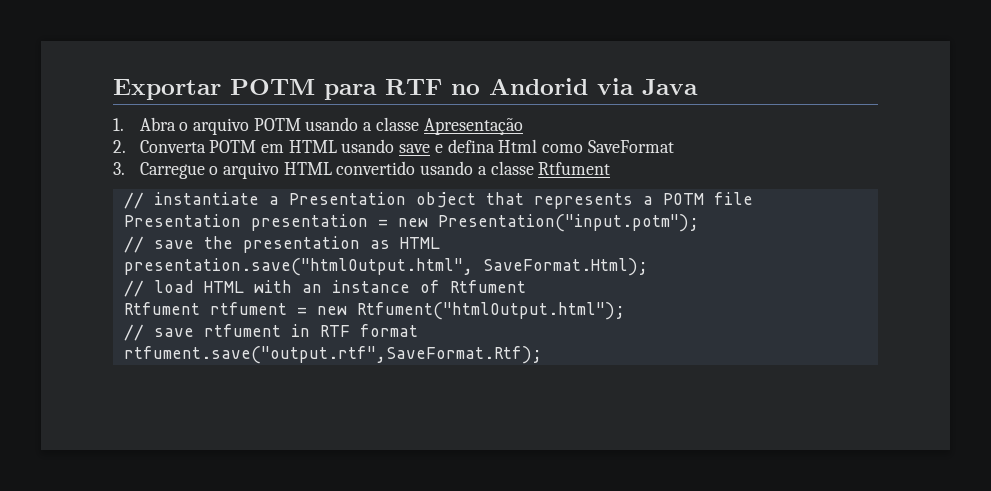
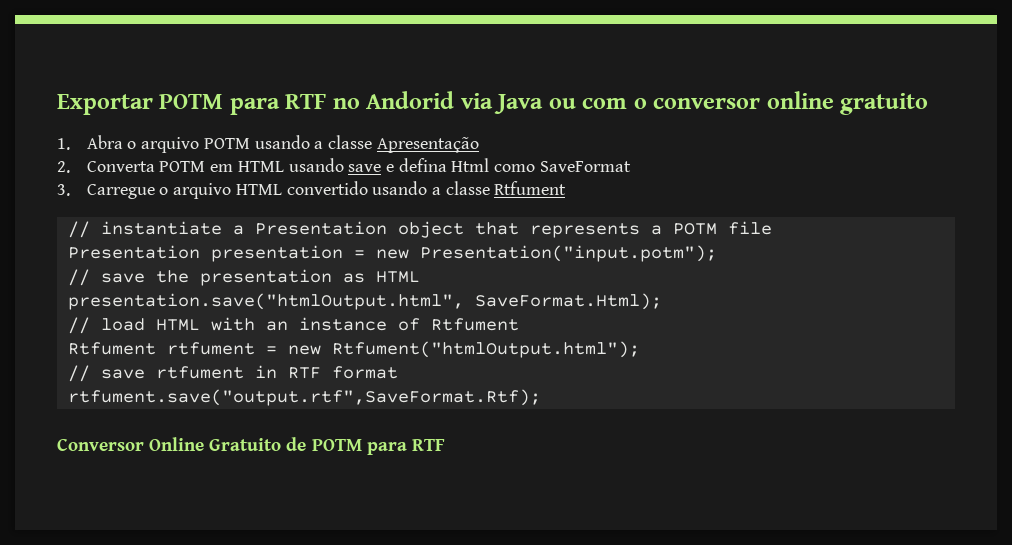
(698, 87) none -> [548,91,929,115] ou com o conversor online gratuito
(542, 355) none -> [57,437,445,455] // Conversor Online Gratuito de POTM para RTF

